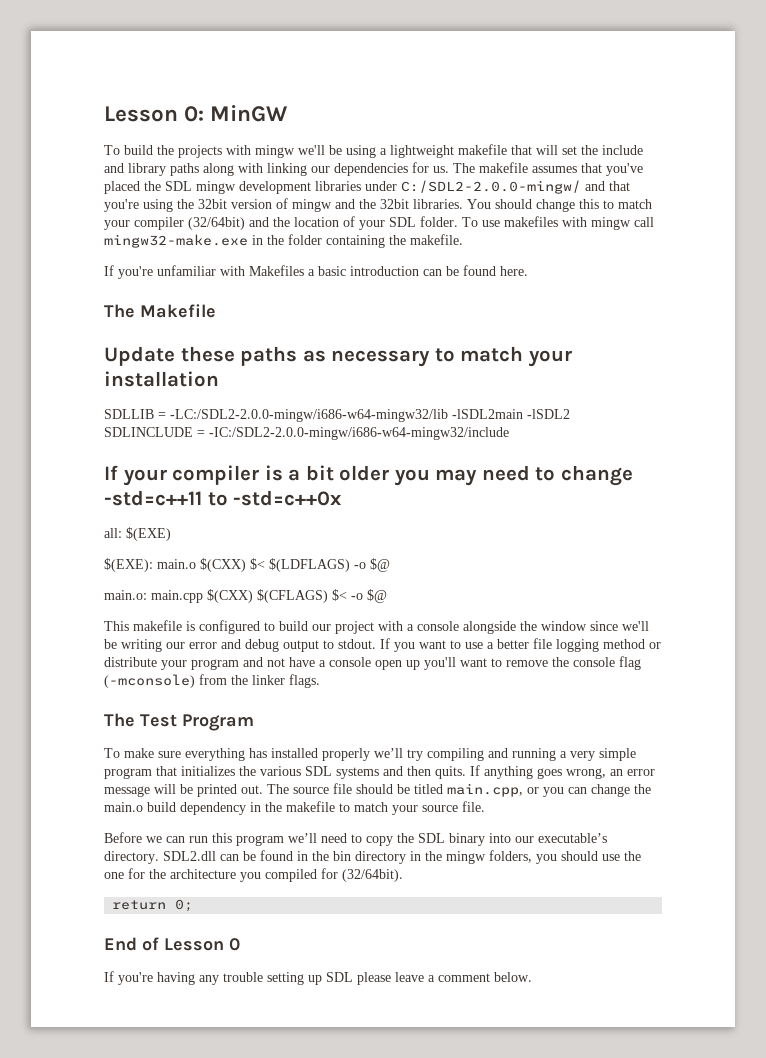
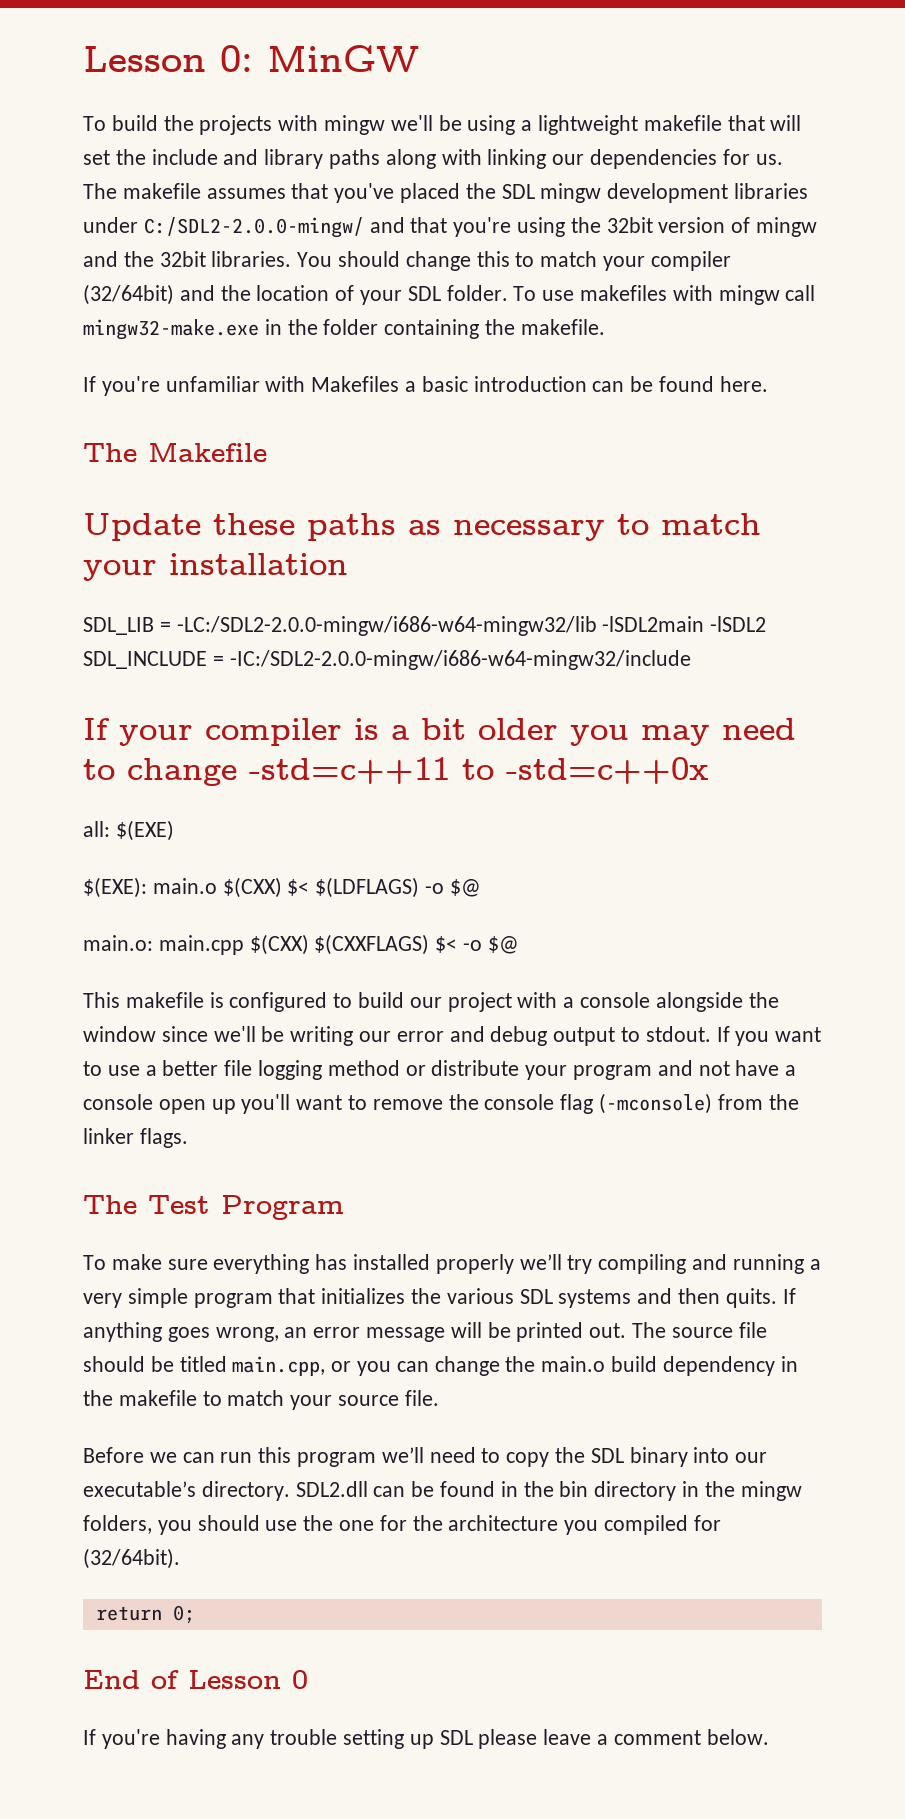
[104,409,154,419] SDLLIB -> [83,617,154,635] SDL_LIB
[104,427,193,437] SDLINCLUDE -> [83,651,207,669] SDL_INCLUDE
[257,589,328,603] $(CFLAGS) -> [314,934,430,955] $(CXXFLAGS)

